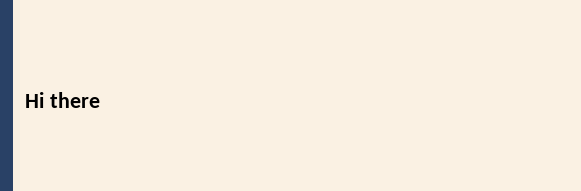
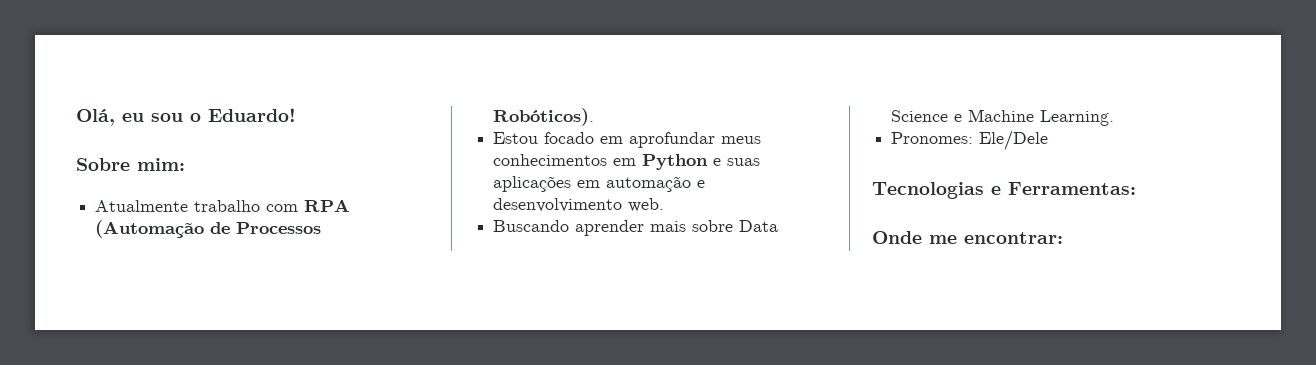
[25,92,100,108] Hi there -> [76,108,296,126] [76,158,185,171] [95,199,351,212] [95,220,322,238] [493,108,595,126] [493,132,762,148] [493,154,761,170] [493,176,706,192] [493,198,665,212] [493,220,779,236] [891,109,1115,126] [891,130,1049,151] [872,182,1136,199] [872,231,1063,244] Olá, eu sou o Eduardo! // Sobre mim: // Atualmente trabalho com RPA (Automação de Processos Robóticos). // Estou focado em aprofundar meus conhecimentos em Python e suas aplicações em automação e desenvolvimento web. // Buscando aprender mais sobre Data Science e Machine Learning. // Pronomes: Ele/Dele // Tecnologias e Ferramentas: // Onde me encontrar:

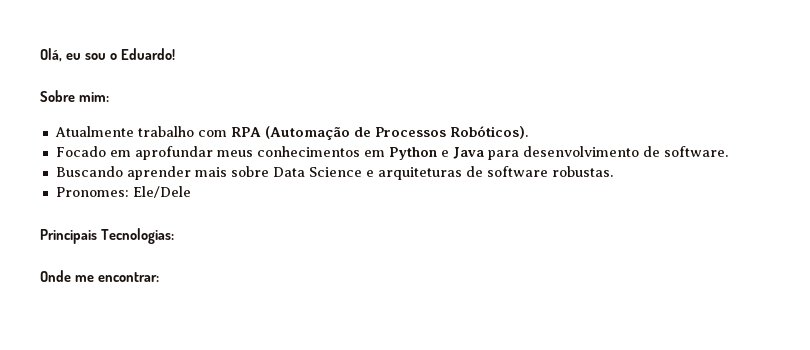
[493,132,595,144] Estou focado -> [55,146,106,157] Focado
[727,158,761,166] [493,176,706,192] [493,198,665,212] suas aplicações em automação e desenvolvimento web. -> [452,146,728,160] Java para desenvolvimento de software.
[968,109,1115,126] Machine Learning. -> [377,166,613,180] arquiteturas de software robustas.
[872,182,1136,199] Tecnologias e Ferramentas: -> [40,228,174,244] Principais Tecnologias:

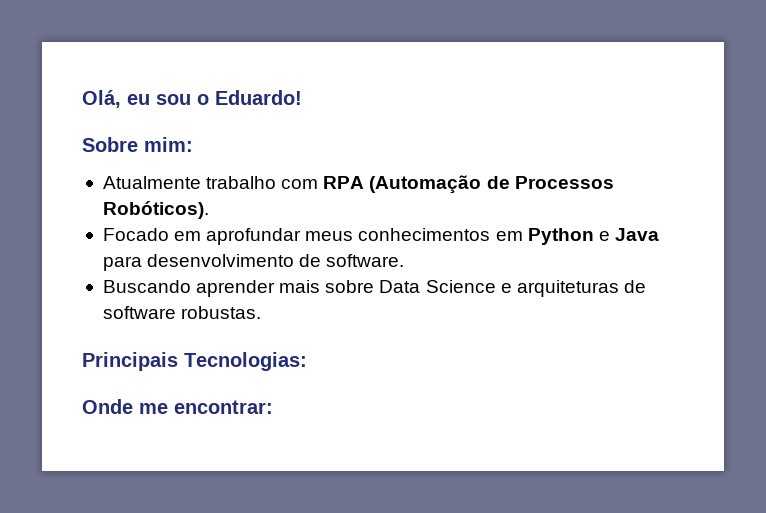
[55,186,191,198] // Pronomes: Ele/Dele -> (262, 312) none

